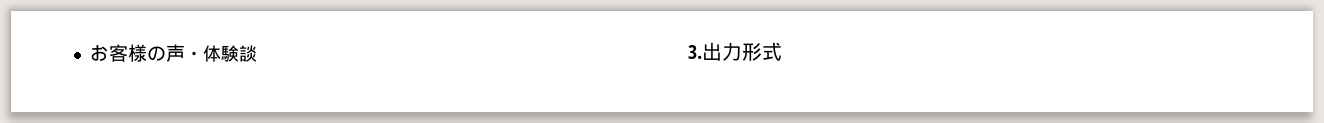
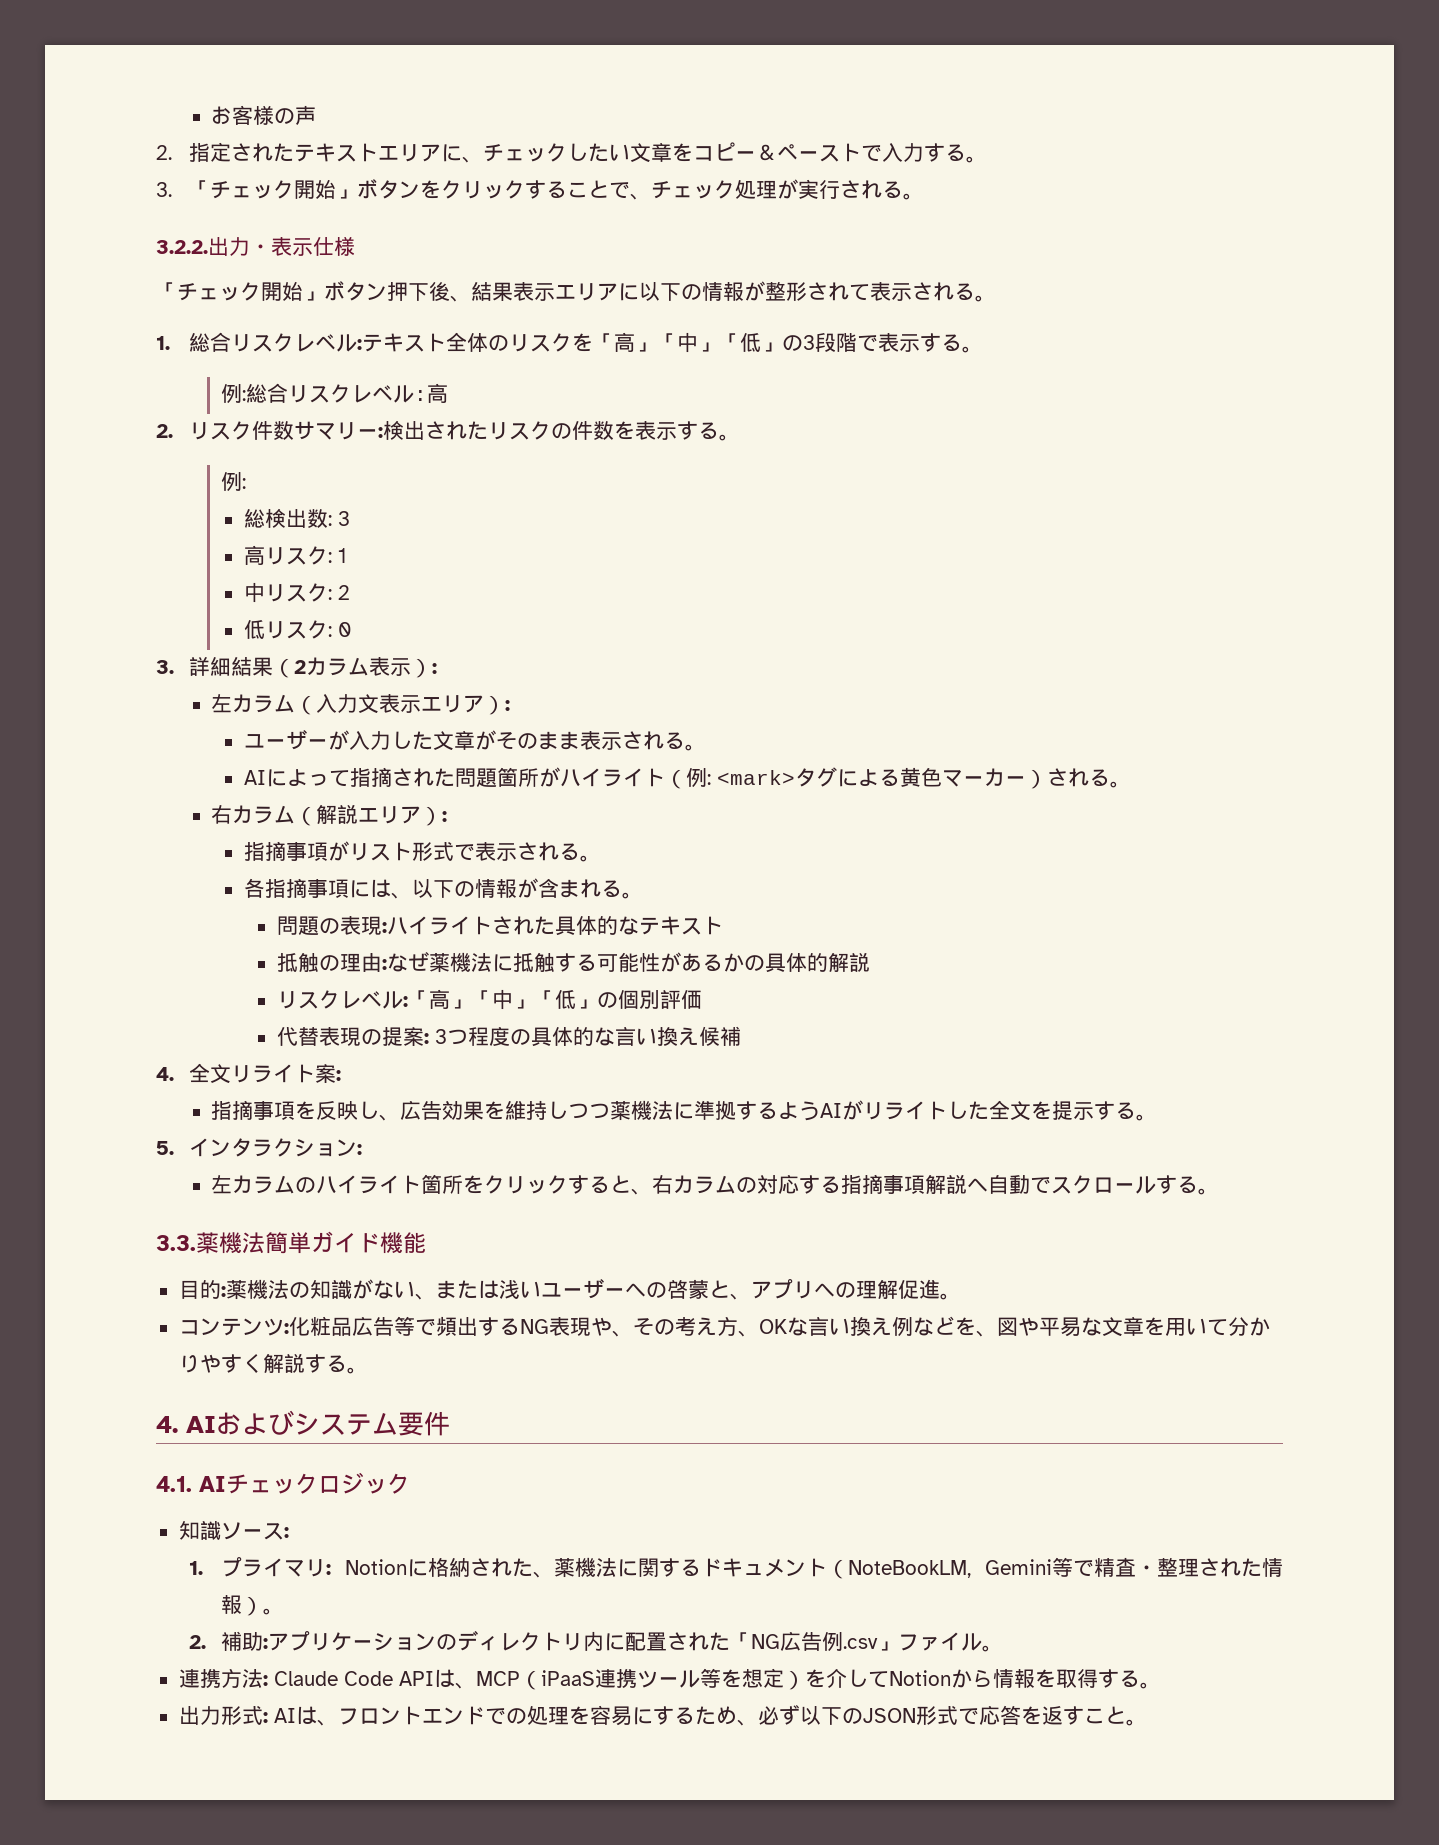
[185,45,258,62] [688,42,782,61] ・体験談 // 3.出力形式 -> [156,142,987,163] [156,179,924,200] [156,236,355,256] [156,281,996,302] [156,332,983,353] [221,383,449,404] [156,420,740,441] [221,472,247,492] [243,508,350,528] [243,545,346,565] [243,582,350,603] [243,620,352,639] [156,657,437,678] [211,694,511,715] [243,730,706,751] [243,767,1131,789] [211,804,448,826] [243,841,601,862] [243,878,643,899] [276,916,723,936] [276,952,870,973] [276,989,702,1010] [276,1026,741,1047] [156,1063,341,1084] [211,1100,1158,1121] [156,1138,362,1157] [211,1174,1220,1195] [156,1231,426,1254] [178,1279,961,1300] [178,1316,1270,1337] [178,1353,368,1374] [156,1410,450,1436] [156,1472,410,1494] [178,1520,289,1540] [188,1557,1283,1579] [221,1595,285,1616] [188,1630,1004,1652] [178,1668,1161,1690] [178,1705,1147,1726] // 2.指定されたテキストエリアに、チェックしたい文章をコピー＆ペーストで入力する。 // 3.「チェック開始」ボタンをクリックすることで、チェック処理が実行される。 // 3.2.2.出力・表示仕様 // 「チェック開始」ボタン押下後、結果表示エリアに以下の情報が整形されて表示される。 // 1.総合リスクレベル:テキスト全体のリスクを「高」「中」「低」の3段階で表示する。 // 例:総合リスクレベル:高 // 2.リスク件数サマリー:検出されたリスクの件数を表示する。 // 例: // 総検出数: 3 // 高リスク: 1 // 中リスク: 2 // 低リスク: 0 // 3.詳細結果（2カラム表示）: // 左カラム（入力文表示エリア）: // ユーザーが入力した文章がそのまま表示される。 // AIによって指摘された問題箇所がハイライト（例: <mark>タグによる黄色マーカー）される。 // 右カラム（解説エリア）: // 指摘事項がリスト形式で表示される。 // 各指摘事項には、以下の情報が含まれる。 // 問題の表現:ハイライトされた具体的なテキスト // 抵触の理由:なぜ薬機法に抵触する可能性があるかの具体的解説 // リスクレベル:「高」「中」「低」の個別評価 // 代替表現の提案: 3つ程度の具体的な言い換え候補 // 4.全文リライト案: // 指摘事項を反映し、広告効果を維持しつつ薬機法に準拠するようAIがリライトした全文を提示する。 // 5.インタラクション: // 左カラムのハイライト箇所をクリックすると、右カラムの対応する指摘事項解説へ自動でスクロールする。 // 3.3.薬機法簡単ガイド機能 // 目的:薬機法の知識がない、または浅いユーザーへの啓蒙と、アプリへの理解促進。 // コンテンツ:化粧品広告等で頻出するNG表現や、その考え方、OKな言い換え例などを、図や平易な文章を用いて分かりやすく解説する。 // 4. AIおよびシステム要件 // 4.1. AIチェックロジック // 知識ソース: // 1.プライマリ: Notionに格納された、薬機法に関するドキュメント（NoteBookLM, Gemini等で精査・整理された情報）。 // 2.補助:アプリケーションのディレクトリ内に配置された「NG広告例.csv」ファイル。 // 連携方法: Claude Code APIは、MCP（iPaaS連携ツール等を想定）を介してNotionから情報を取得する。 // 出力形式: AIは、フロントエンドでの処理を容易にするため、必ず以下のJSON形式で応答を返すこと。

